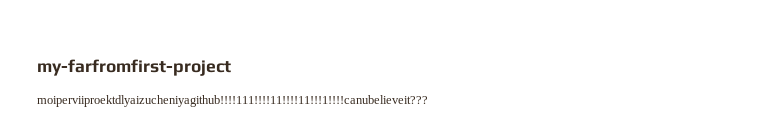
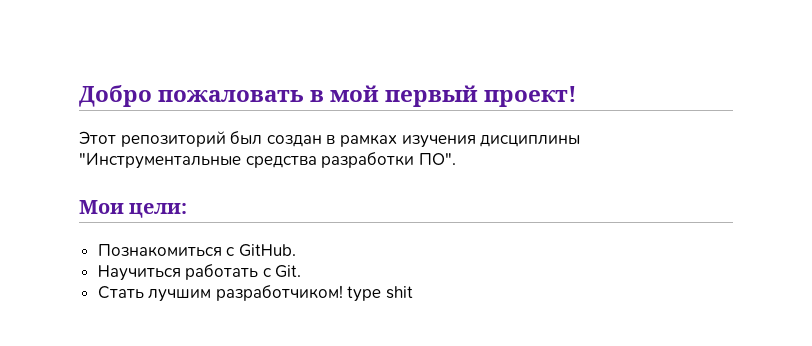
[37,59,231,76] [37,95,428,107] my-farfromfirst-project // moiperviiproektdlyaizucheniyagithub!!!!111!!!!11!!!!11!!!1!!!!canubelieveit??? -> [79,85,578,107] [79,131,581,148] [79,152,456,169] [79,200,188,218] [97,244,296,257] [97,264,302,281] [97,285,414,302] Добро пожаловать в мой первый проект! // Этот репозиторий был создан в рамках изучения дисциплины "Инструментальные средства разработки ПО". // Мои цели: // Познакомиться с GitHub. // Научиться работать с Git. // Стать лучшим разработчиком! type shit

